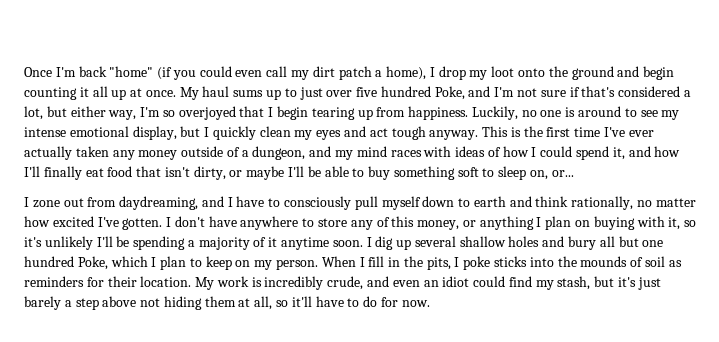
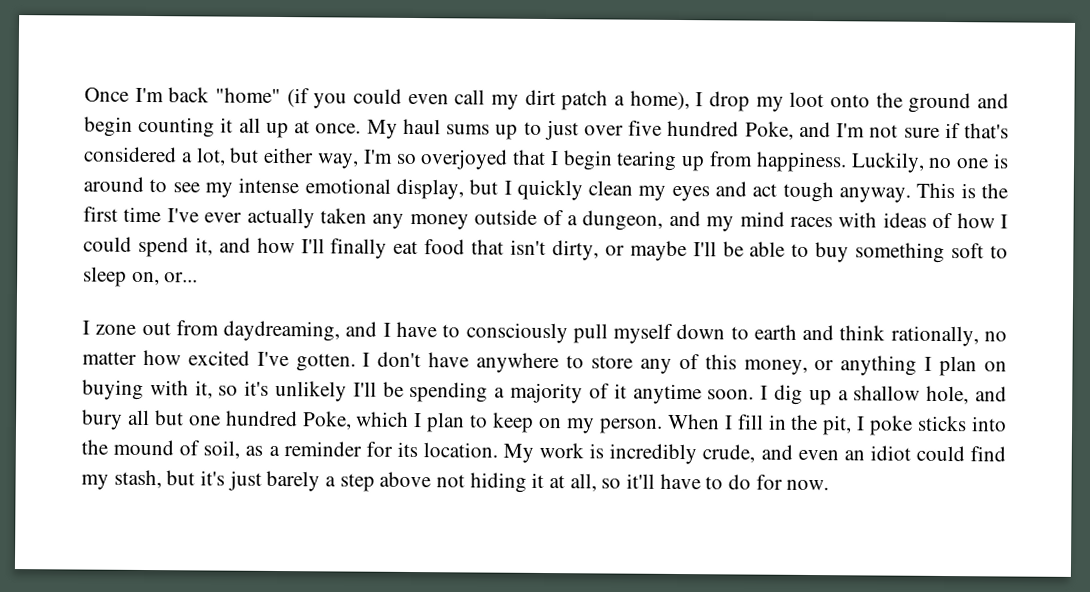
[414,236,540,247] several shallow holes -> [837,385,970,405] a shallow hole,
[426,257,451,270] pits, -> [822,415,853,436] pit,
[580,256,682,267] [24,276,137,287] mounds of soil as reminders for their -> [113,439,418,459] mound of soil, as a reminder for its
[204,296,236,307] them -> [531,472,545,489] it

